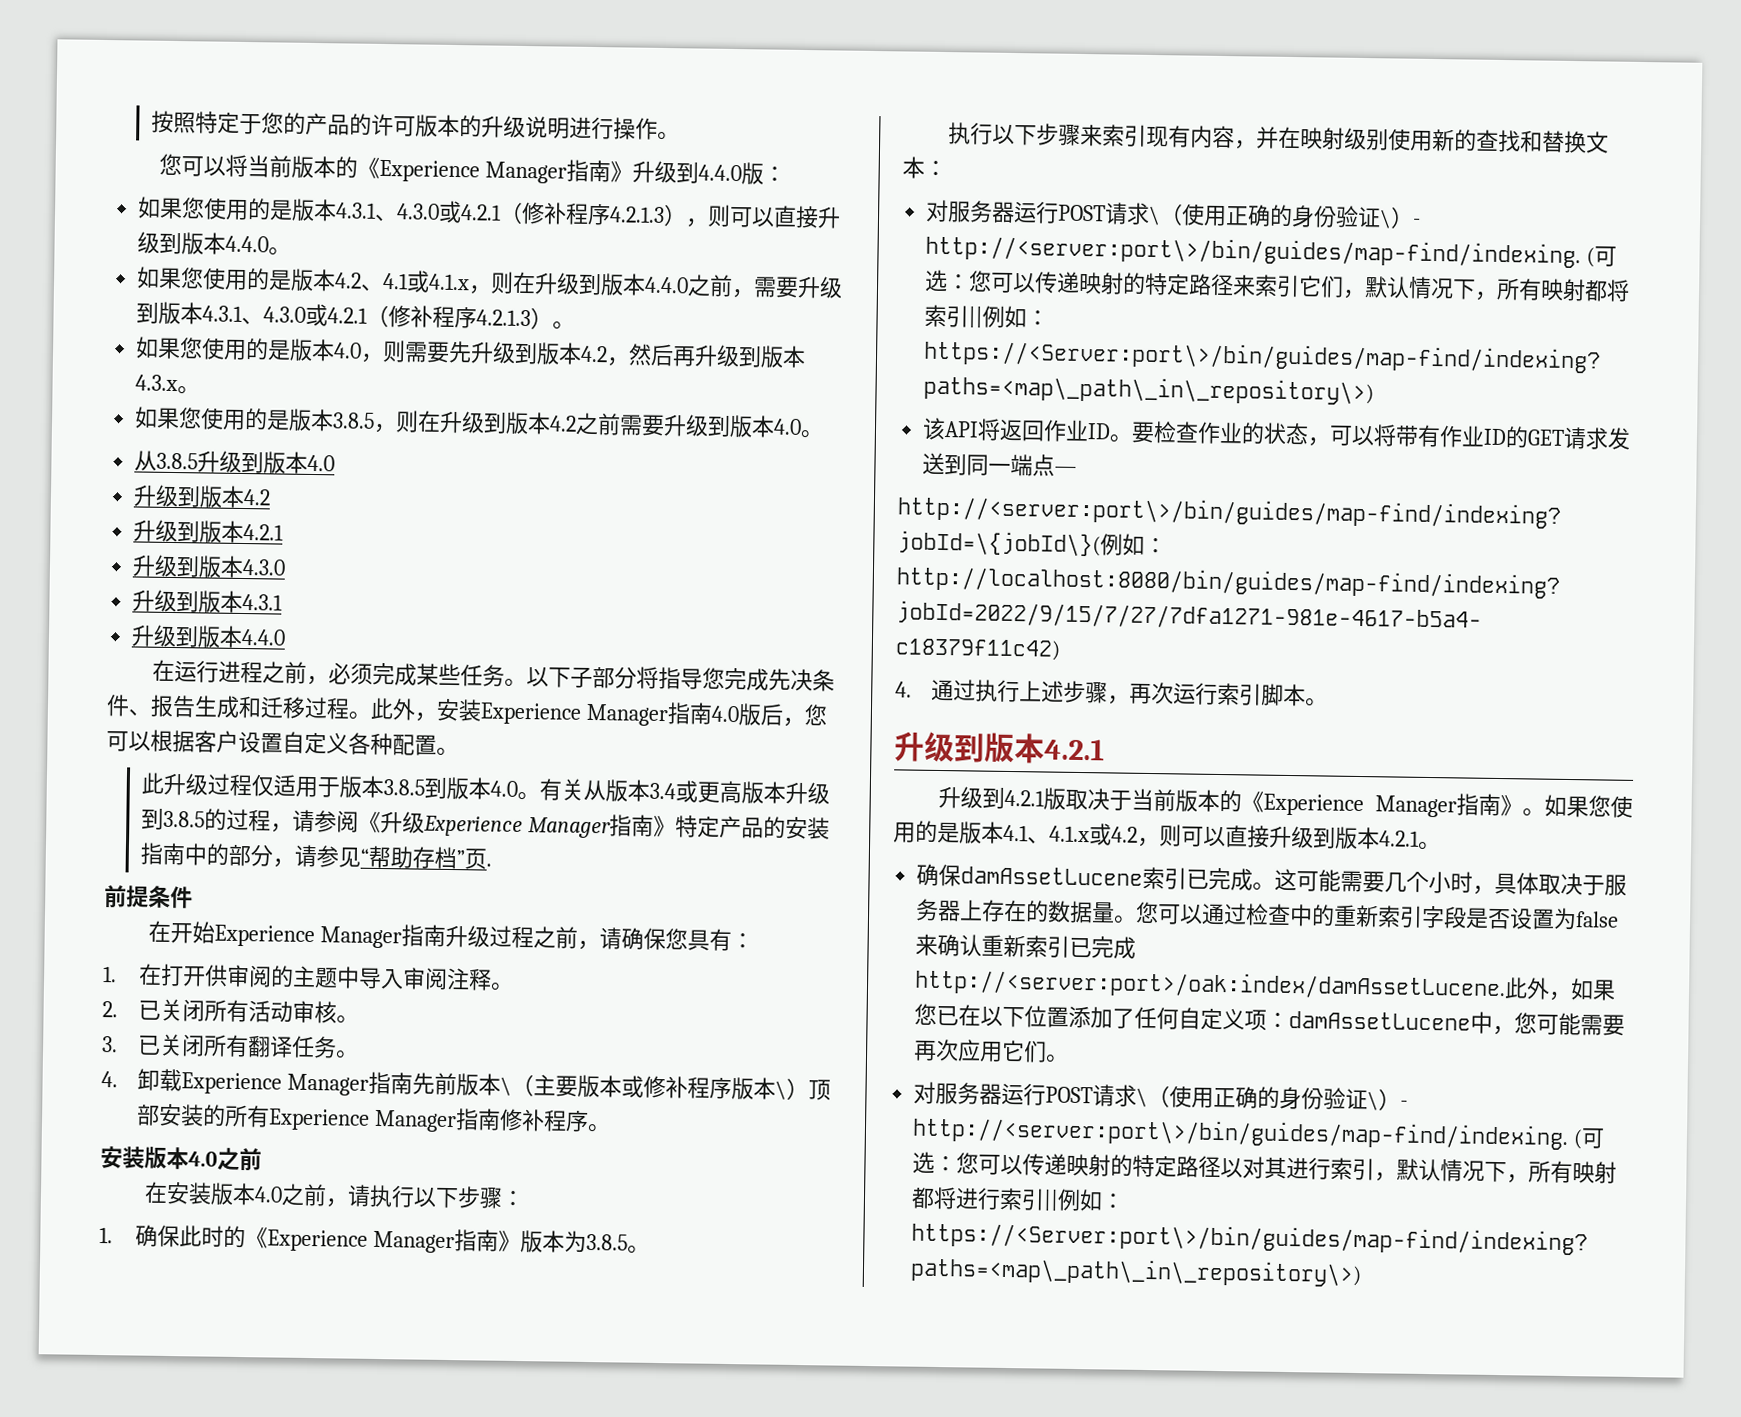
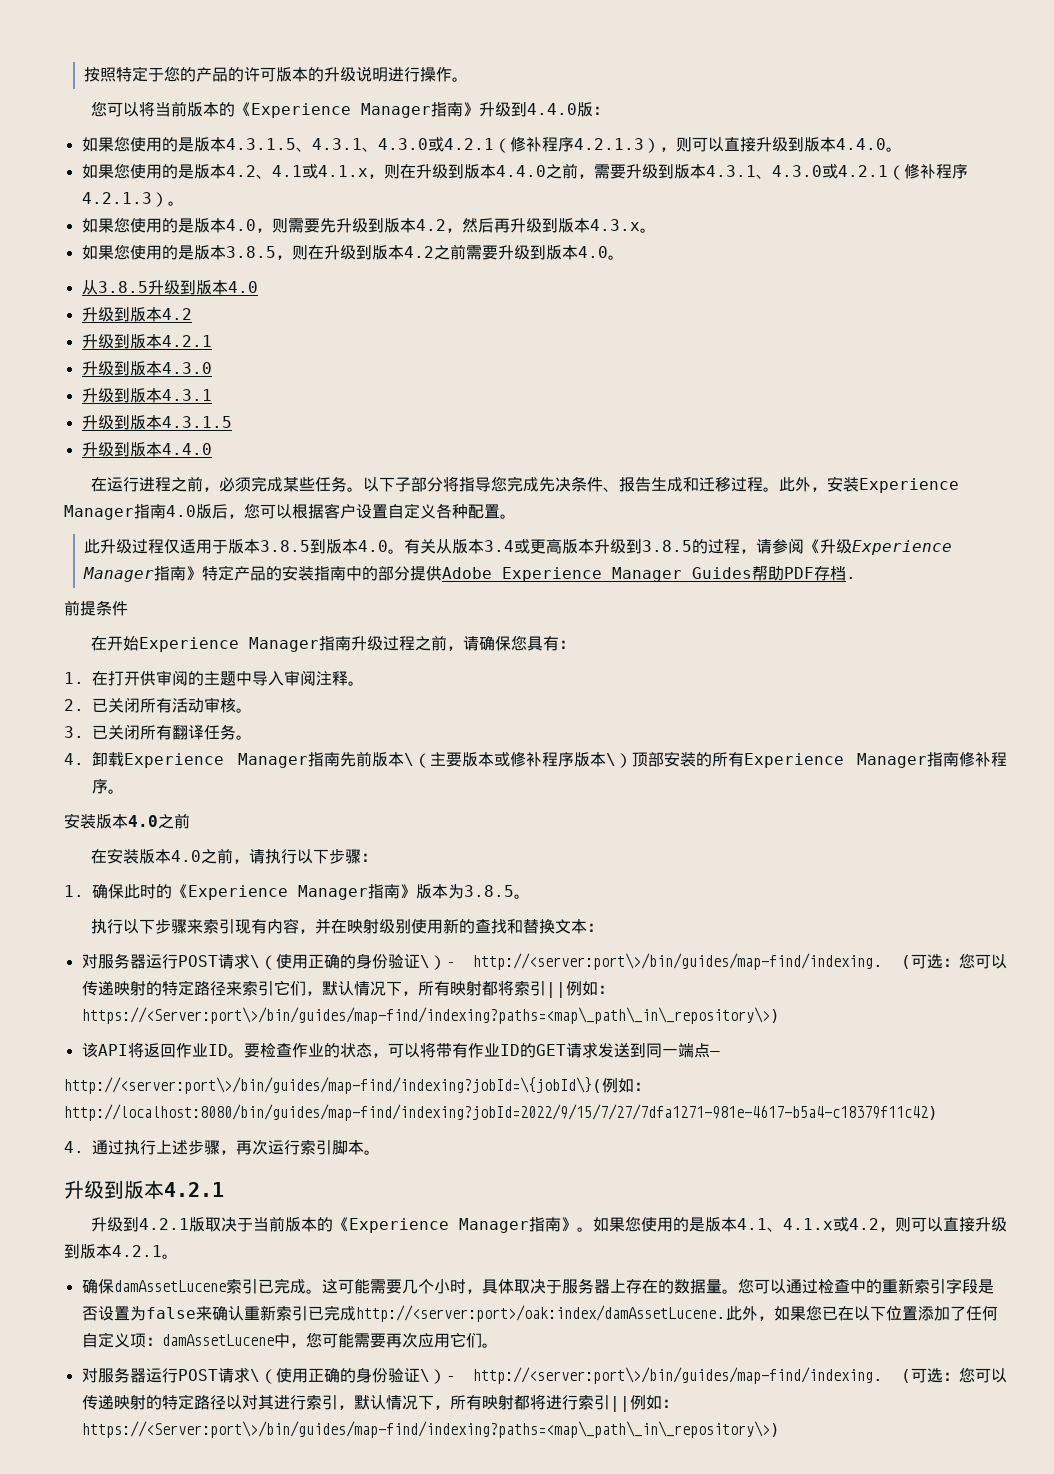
(338, 210) none -> [225,138,312,152] 4.3.1.5、
(284, 602) none -> [81,415,232,430] // 升级到版本4.3.1.5
[272,844,488,870] ，请参见“帮助存档”页 -> [409,566,846,582] 提供Adobe Experience Manager Guides帮助PDF存档

